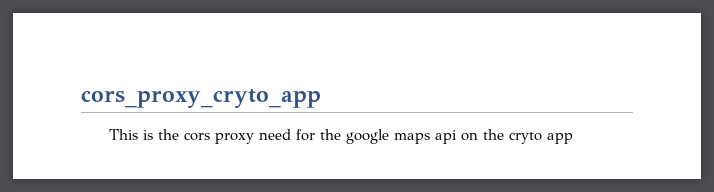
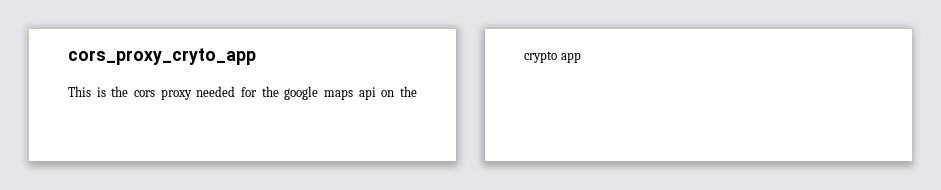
[259,129,292,140] need -> [196,86,236,97] needed
[509,132,543,144] cryto -> [524,51,557,63] crypto

